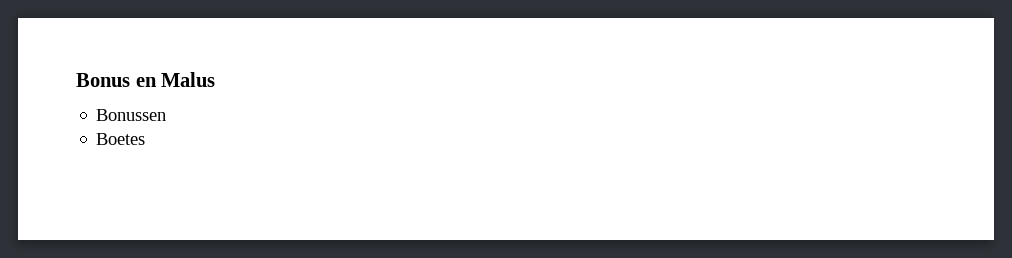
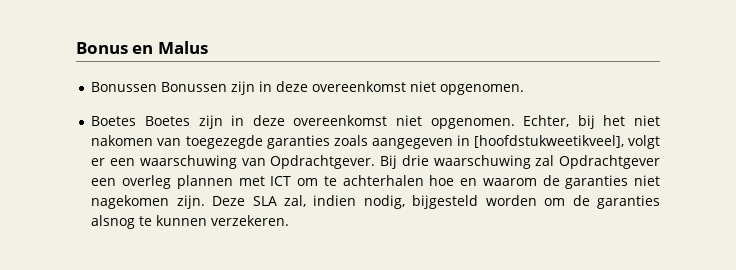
[96,133,146,145] // Boetes -> [161,81,525,95] [91,115,661,129] [91,135,660,149] [91,155,661,169] [91,175,660,189] [91,195,660,209] [91,215,290,229] Bonussen zijn in deze overeenkomst niet opgenomen. // Boetes Boetes zijn in deze overeenkomst niet opgenomen. Echter, bij het niet nakomen van toegezegde garanties zoals aangegeven in [hoofdstukweetikveel], volgt er een waarschuwing van Opdrachtgever. Bij drie waarschuwing zal Opdrachtgever een overleg plannen met ICT om te achterhalen hoe en waarom de garanties niet nagekomen zijn. Deze SLA zal, indien nodig, bijgesteld worden om de garanties alsnog te kunnen verzekeren.

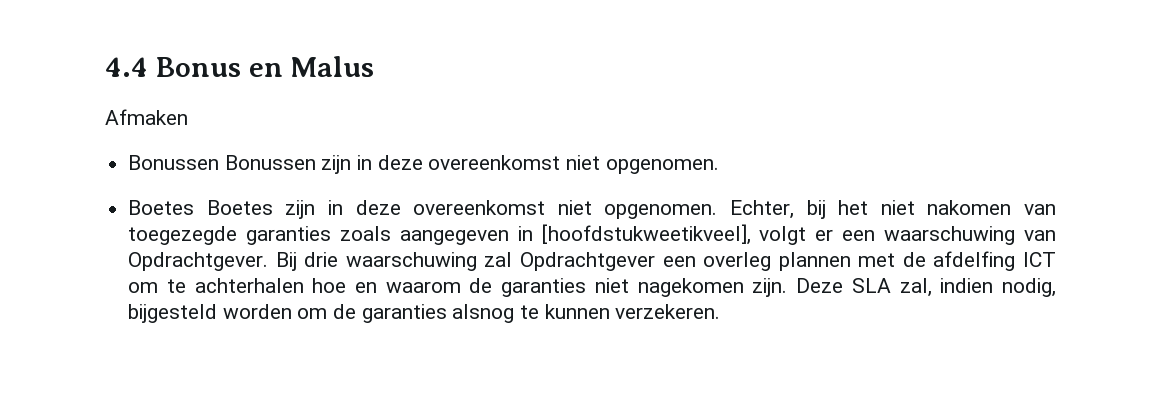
(76, 48) none -> [105,57,148,77] 4.4
(208, 47) none -> [105,109,188,125] // Afmaken
(265, 181) none -> [902,251,1016,271] de afdelfing

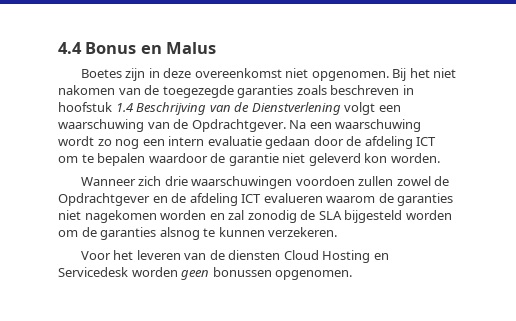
[105,109,188,125] [128,155,719,174] [128,200,195,215] Afmaken // Bonussen Bonussen zijn in deze overeenkomst niet opgenomen. // Boetes -> (217, 48) none
[729,200,826,219] Echter, bij -> [392,68,407,81] Bij
(1057, 209) none -> [144,85,160,95] de
[399,224,1056,245] [128,251,1057,271] [128,278,378,293] aangegeven in [hoofdstukweetikveel], volgt er een waarschuwing van Opdrachtgever. Bij drie waarschuwing zal Opdrachtgever een overleg plannen met de afdelfing ICT om te achterhalen hoe en -> [330,85,414,95] [58,102,401,115] [58,119,422,132] [58,136,437,149] [58,153,440,166] [80,176,450,189] [58,193,323,206] beschreven in hoofstuk 1.4 Beschrijving van de Dienstverlening volgt een waarschuwing van de Opdrachtgever. Na een waarschuwing wordt zo nog een intern evaluatie gedaan door de afdeling ICT om te bepalen waardoor de garantie niet geleverd kon worden. // Wanneer zich drie waarschuwingen voordoen zullen zowel de Opdrachtgever en de afdeling ICT evalueren
[752,278,1057,297] zijn. Deze SLA zal, indien nodig, -> [160,210,342,223] worden en zal zonodig de SLA
(721, 311) none -> [80,250,389,263] [58,267,353,280] // Voor het leveren van de diensten Cloud Hosting en Servicedesk worden geen bonussen opgenomen.

